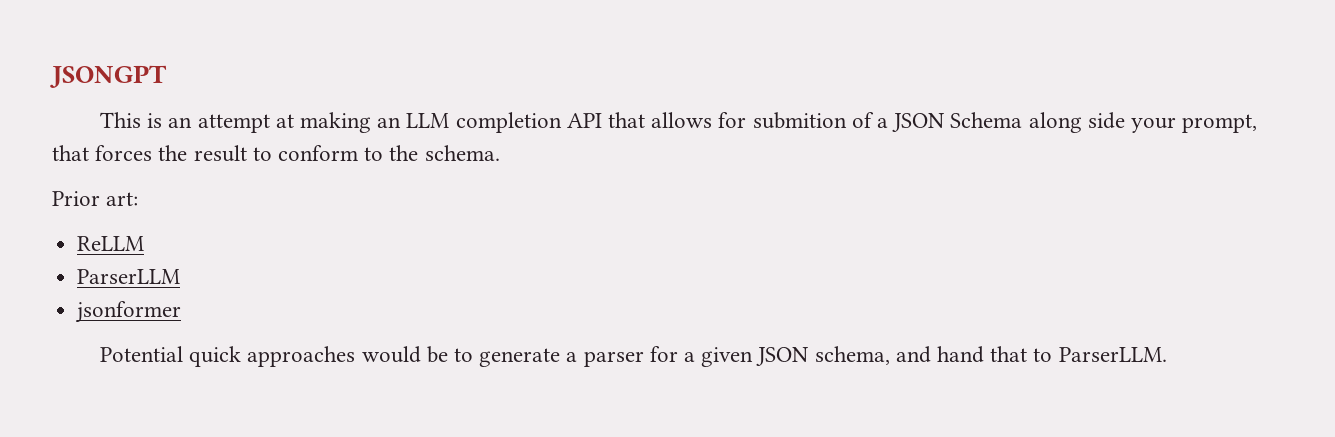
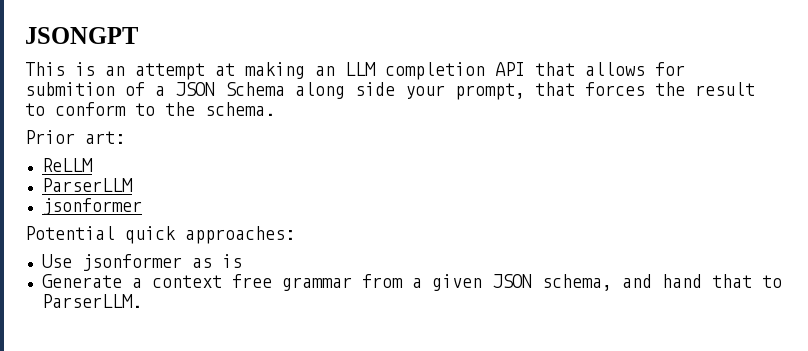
[247,346,678,367] approaches would be to generate a parser for -> [185,226,295,244] [41,254,242,271] [41,274,403,291] approaches: // Use jsonformer as is // Generate a context free grammar from

